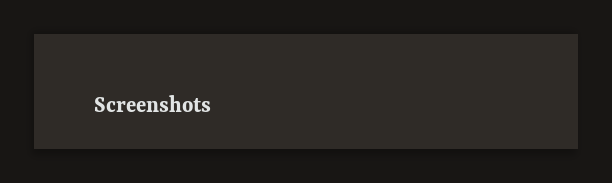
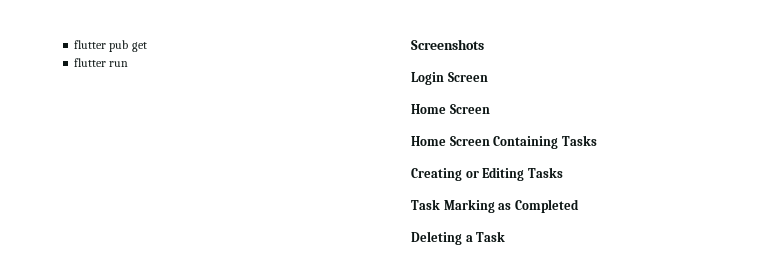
[94,95,211,112] Screenshots -> [74,40,147,52] [74,58,129,67] [411,39,484,50] [411,72,488,85] [411,104,490,114] [411,135,597,149] [411,167,563,181] [411,199,579,213] [411,231,506,245] flutter pub get // flutter run // Screenshots // Login Screen // Home Screen // Home Screen Containing Tasks // Creating or Editing Tasks // Task Marking as Completed // Deleting a Task

